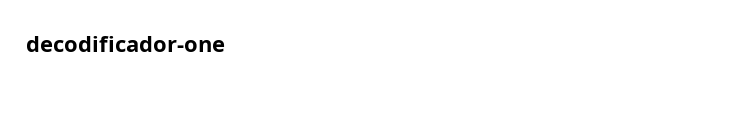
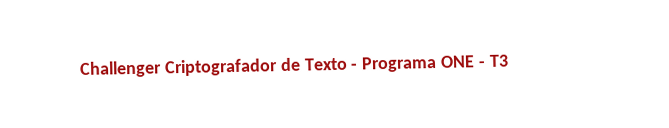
[26,36,225,52] decodificador-one -> [79,54,509,79] Challenger Criptografador de Texto - Programa ONE - T3

